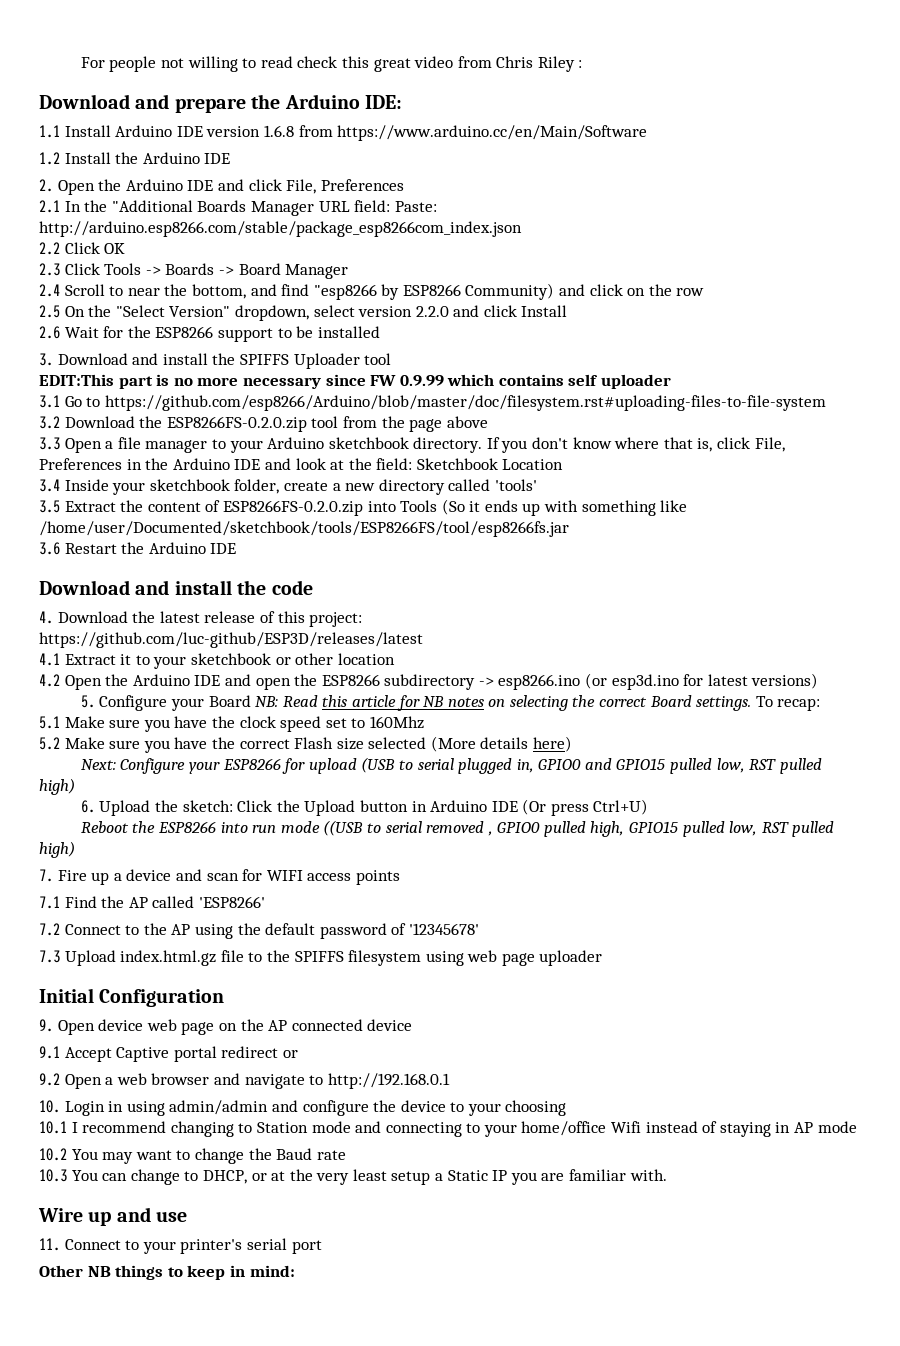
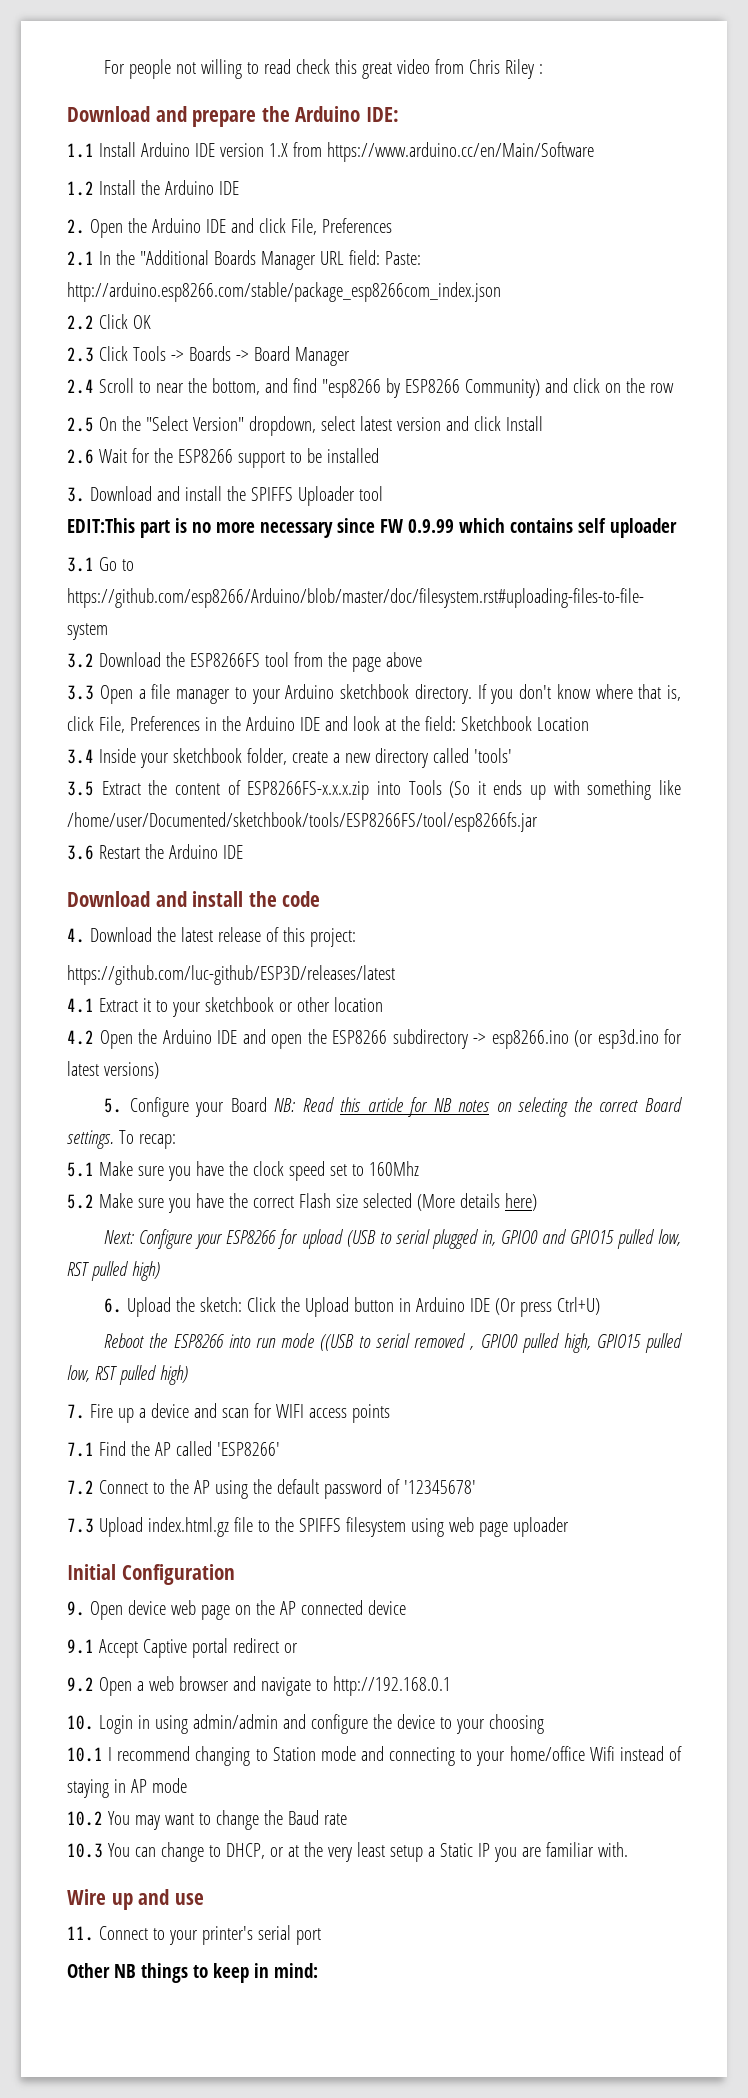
[263,125,294,137] 1.6.8 -> [268,143,288,157] 1.X
[358,306,449,317] version 2.2.0 -> [359,416,441,431] latest version
[166,416,307,432] ESP8266FS-0.2.0.zip -> [189,653,260,667] ESP8266FS
[222,500,363,516] ESP8266FS-0.2.0.zip -> [247,781,370,800] ESP8266FS-x.x.x.zip

